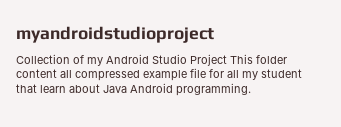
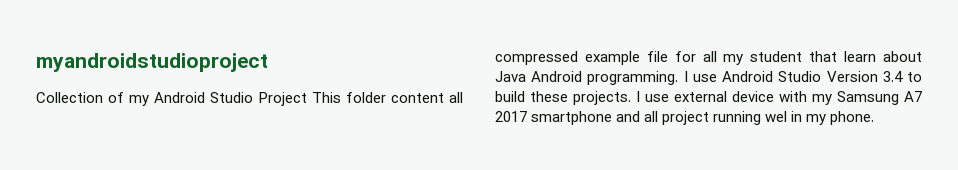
(251, 89) none -> [683,71,922,82] [495,91,922,105] [495,111,875,125] I use Android Studio Version 3.4 to build these projects. I use external device with my Samsung A7 2017 smartphone and all project running wel in my phone.

